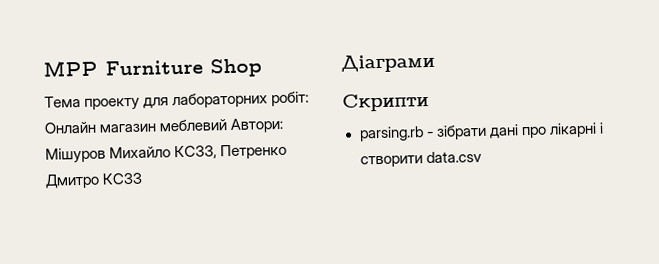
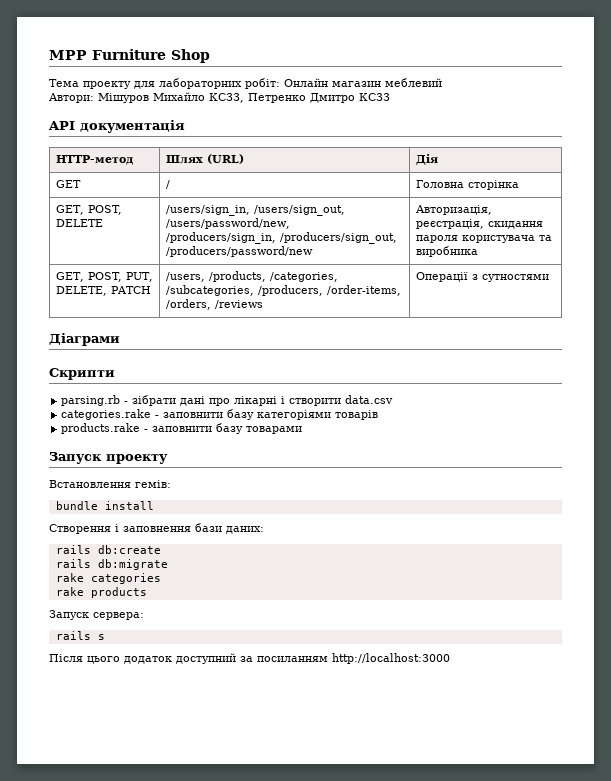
(228, 125) none -> (442, 82) //
(144, 178) none -> [48,120,185,133] [55,155,133,165] [165,154,244,164] [415,154,438,165] [55,180,81,188] [165,180,170,189] [415,180,519,190] [55,205,123,215] [55,219,103,227] [165,205,345,216] [165,218,290,229] [165,232,397,244] [165,246,313,257] [415,205,492,215] [415,219,543,229] [415,235,552,243] [415,246,478,257] [55,272,154,282] [55,286,151,296] [165,271,338,282] [165,285,401,296] [165,299,263,310] [415,272,549,282] // API документація // HTTP-метод | Шлях (URL) | Дія // GET | / | Головна сторінка // GET, POST, DELETE | /users/sign_in, /users/sign_out, /users/password/new, /producers/sign_in, /producers/sign_out, /producers/password/new | Авторизація, реєстрація, скидання пароля користувача та виробника // GET, POST, PUT, DELETE, PATCH | /users, /products, /categories, /subcategories, /producers, /order-items, /orders, /reviews | Операції з сутностями
(482, 157) none -> [61,409,379,420] [61,423,303,434] [49,452,168,464] [49,480,171,488] [55,501,154,510] [49,523,264,534] [55,545,161,554] [55,559,168,570] [55,573,161,584] [55,587,147,598] [49,610,144,620] [55,631,105,640] [49,653,450,664] // categories.rake - заповнити базу категоріями товарів // products.rake - заповнити базу товарами // Запуск проекту // Встановлення гемів: // bundle install // Створення і заповнення бази даних: // rails db:create // rails db:migrate // rake categories // rake products // Запуск сервера: // rails s // Після цього додаток доступний за посиланням http://localhost:3000

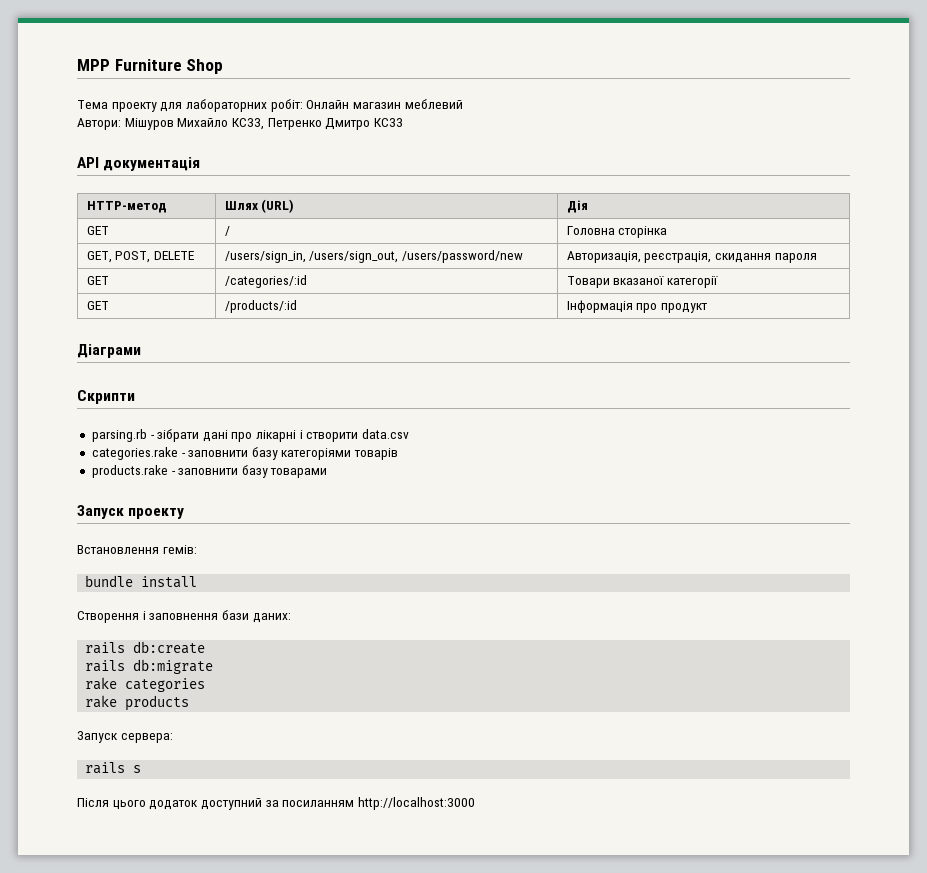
[165,218,290,229] [165,232,397,244] [165,246,313,257] /users/password/new, /producers/sign_in, /producers/sign_out, /producers/password/new -> [401,250,523,263] /users/password/new
[461,235,552,243] [415,246,478,257] [55,272,154,282] [55,286,151,296] [165,271,338,282] [165,285,401,296] [165,299,263,310] [415,272,549,282] користувача та виробника // GET, POST, PUT, DELETE, PATCH | /users, /products, /categories, /subcategories, /producers, /order-items, /orders, /reviews | Операції з сутностями -> [86,276,109,285] [224,275,307,288] [566,276,718,288] [86,301,109,310] [224,300,297,313] [566,300,707,313] // GET | /categories/:id | Товари вказаної категорії // GET | /products/:id | Інформація про продукт

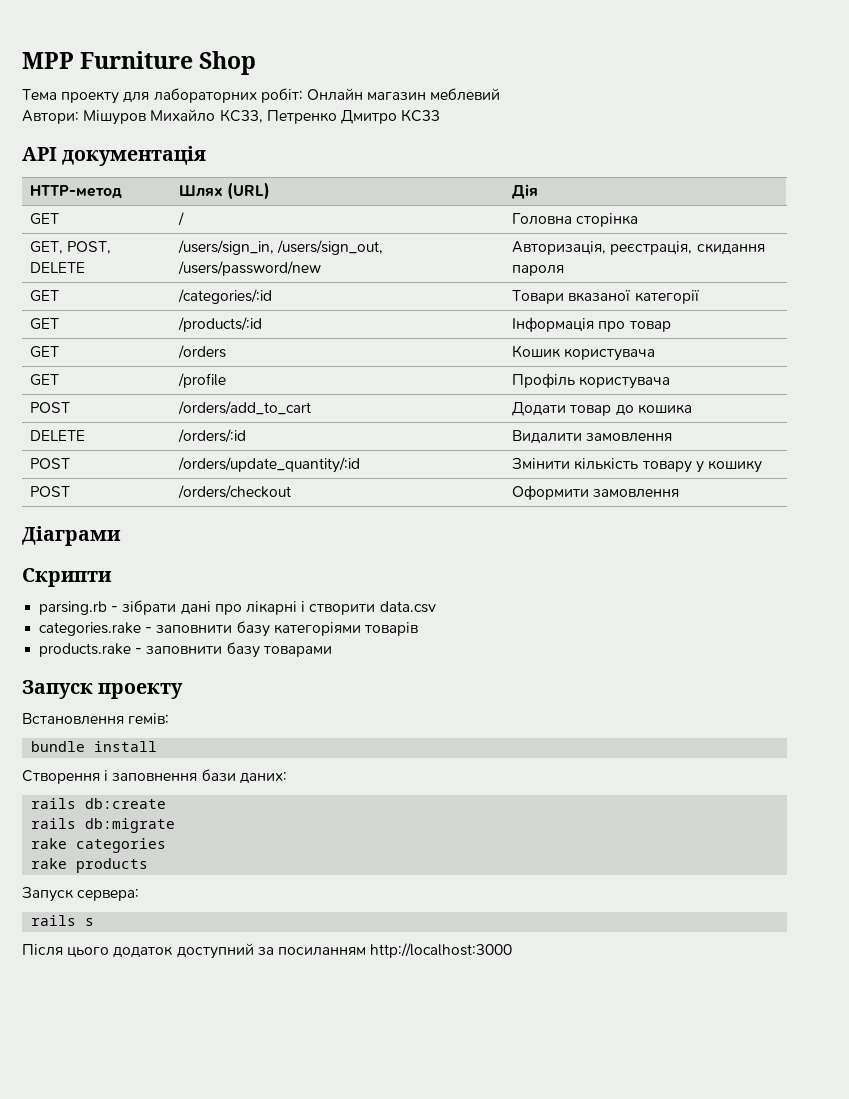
[660,303,707,313] продукт -> [628,321,671,332] [30,346,60,358] [178,345,227,359] [512,345,656,361] [30,374,60,386] [178,373,227,388] [512,373,671,389] [30,402,71,413] [178,401,312,415] [512,402,692,416] [30,430,86,441] [178,429,247,443] [512,430,673,444] [30,458,71,469] [178,457,361,473] [512,457,763,473] [30,486,71,497] [178,485,292,499] [512,485,680,500] товар // GET | /orders | Кошик користувача // GET | /profile | Профіль користувача // POST | /orders/add_to_cart | Додати товар до кошика // DELETE | /orders/:id | Видалити замовлення // POST | /orders/update_quantity/:id | Змінити кількість товару у кошику // POST | /orders/checkout | Оформити замовлення

